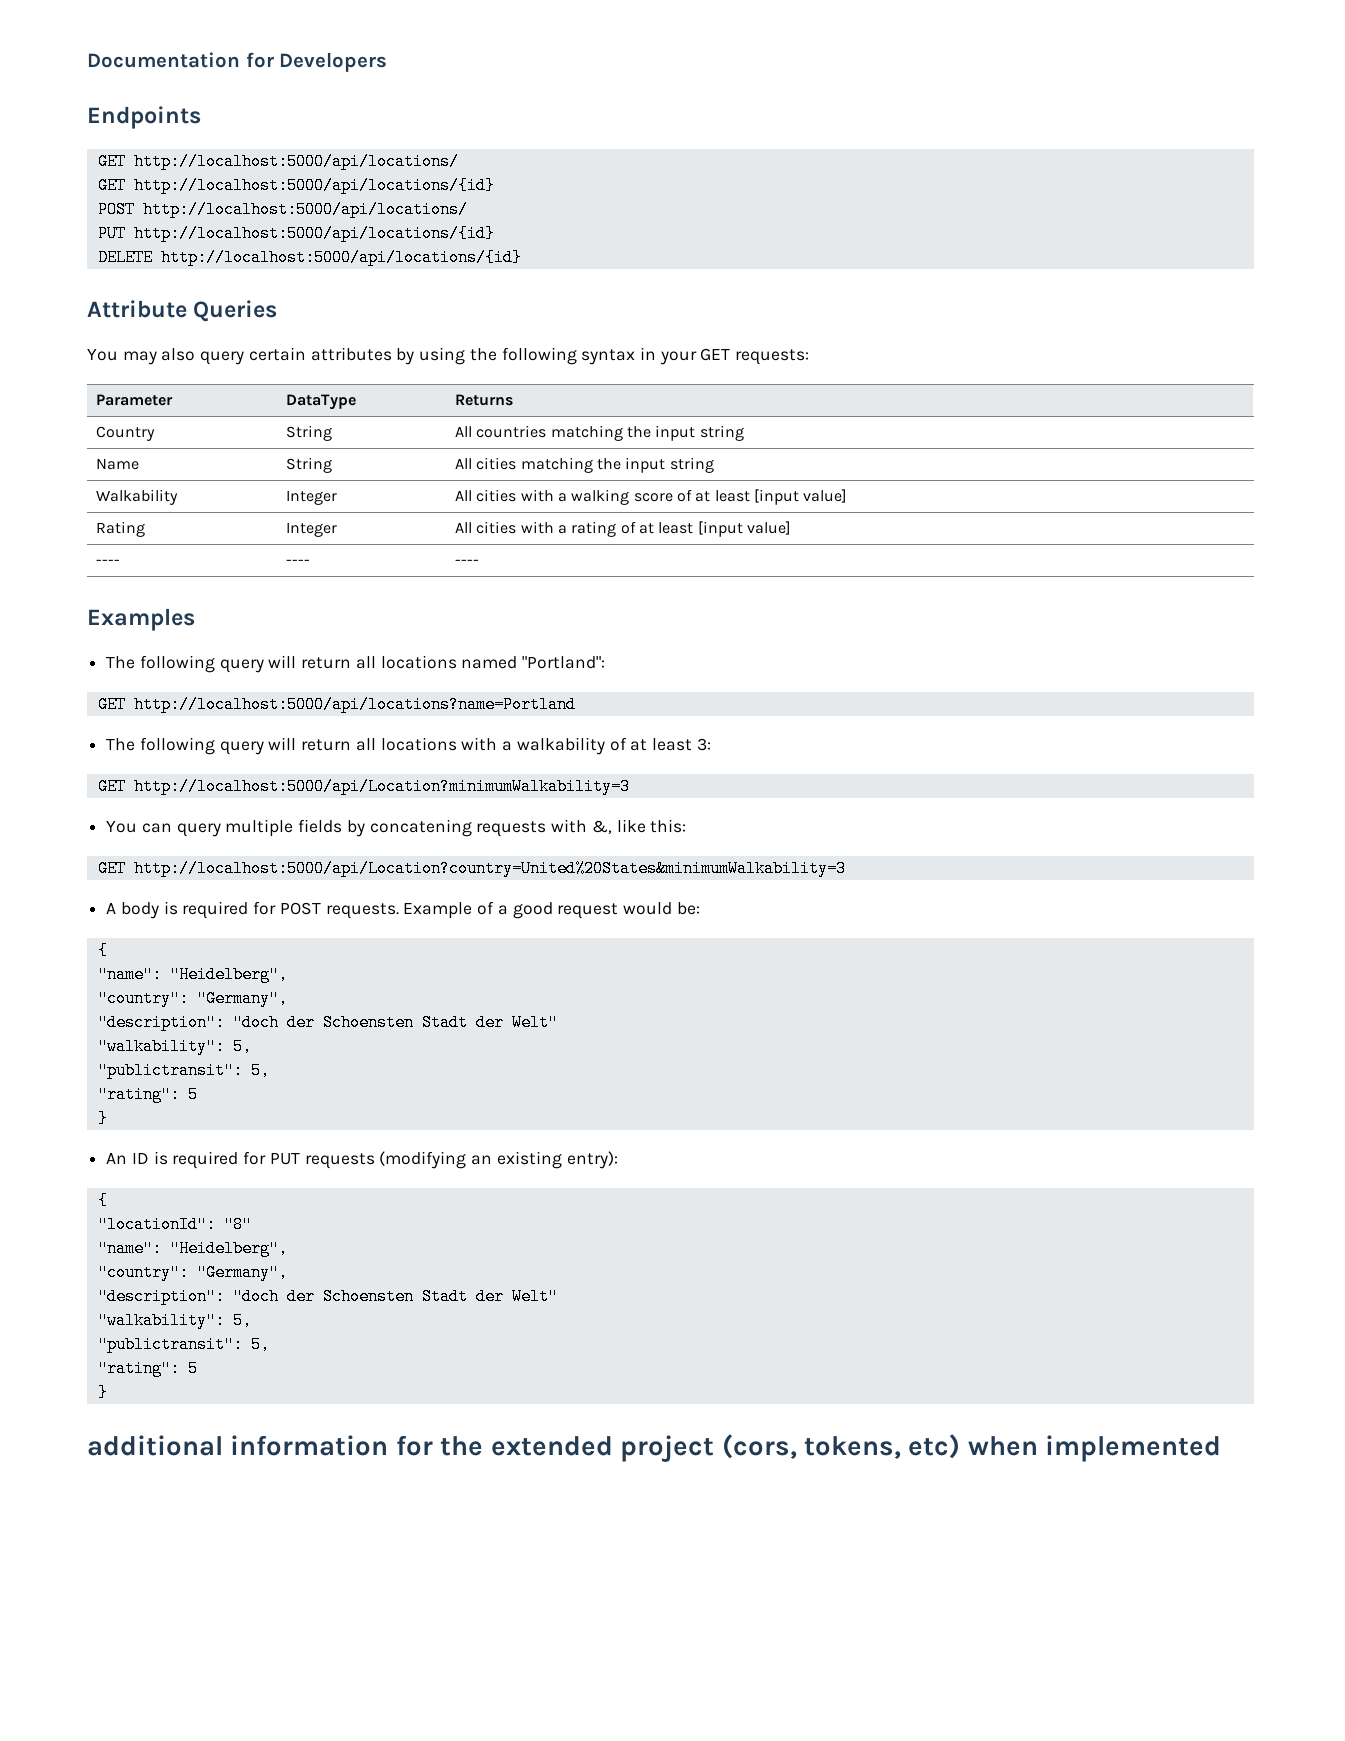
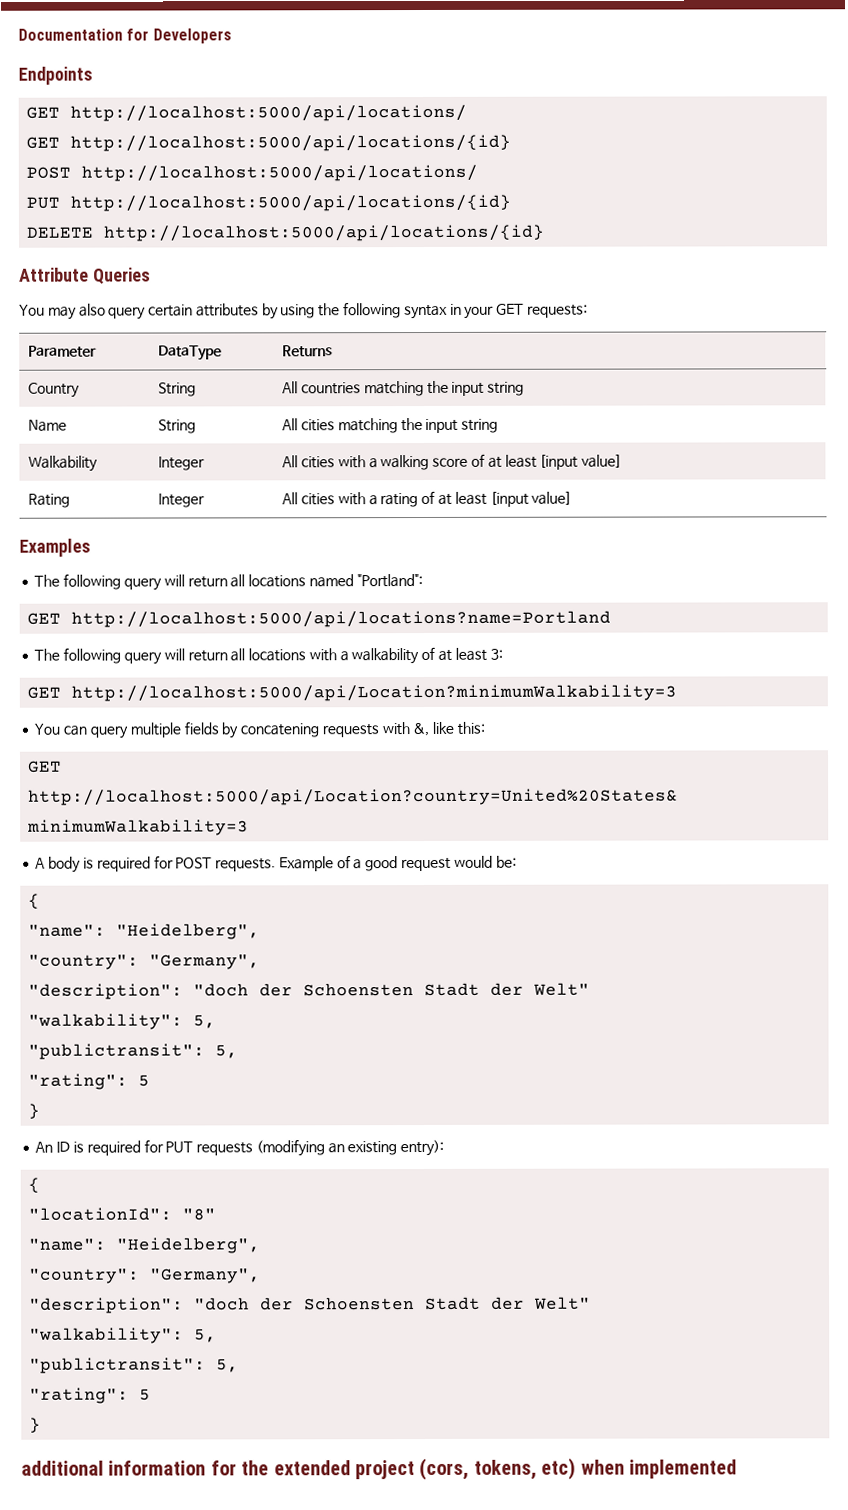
[95,559,120,565] [285,559,310,565] [454,559,479,565] // ---- | ---- | ---- -> (573, 498) none

